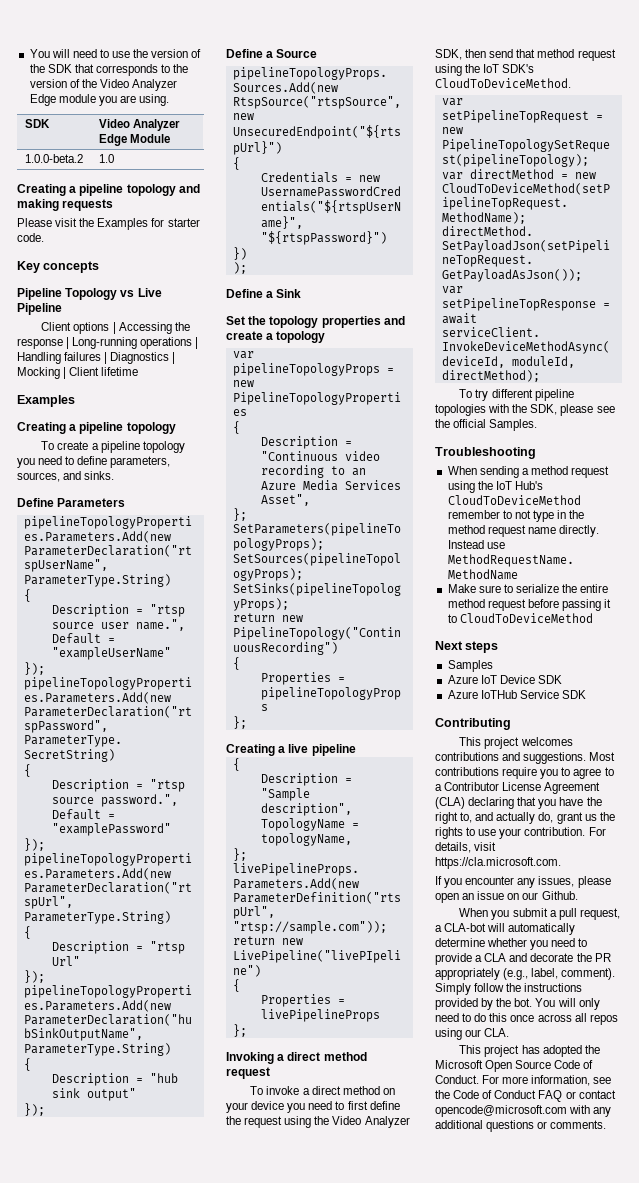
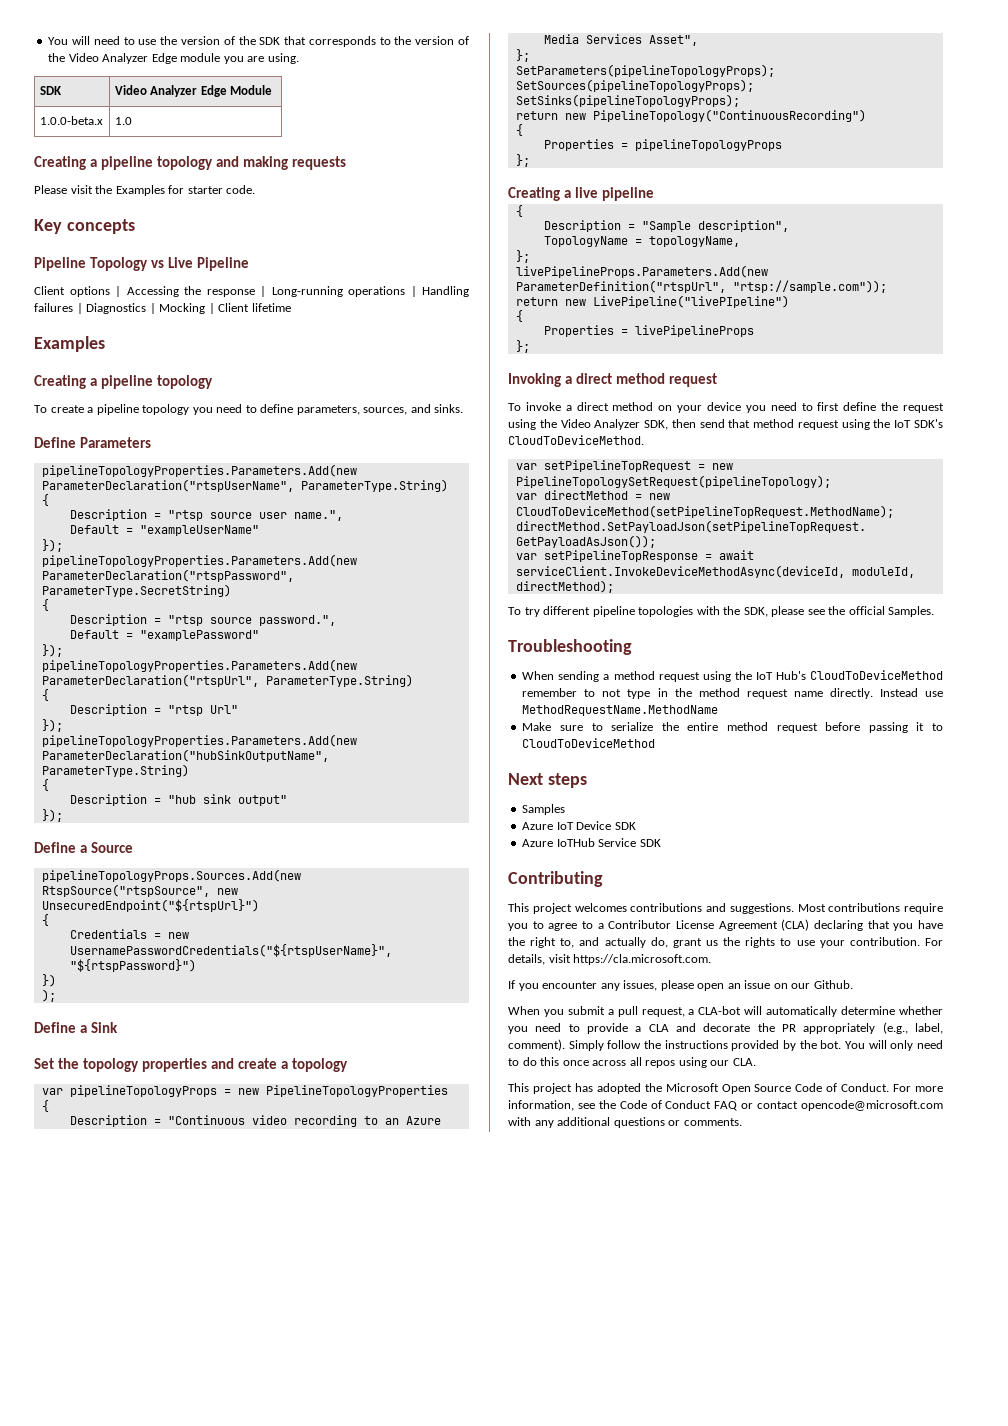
[24,154,83,163] 1.0.0-beta.2 -> [39,116,103,125] 1.0.0-beta.x

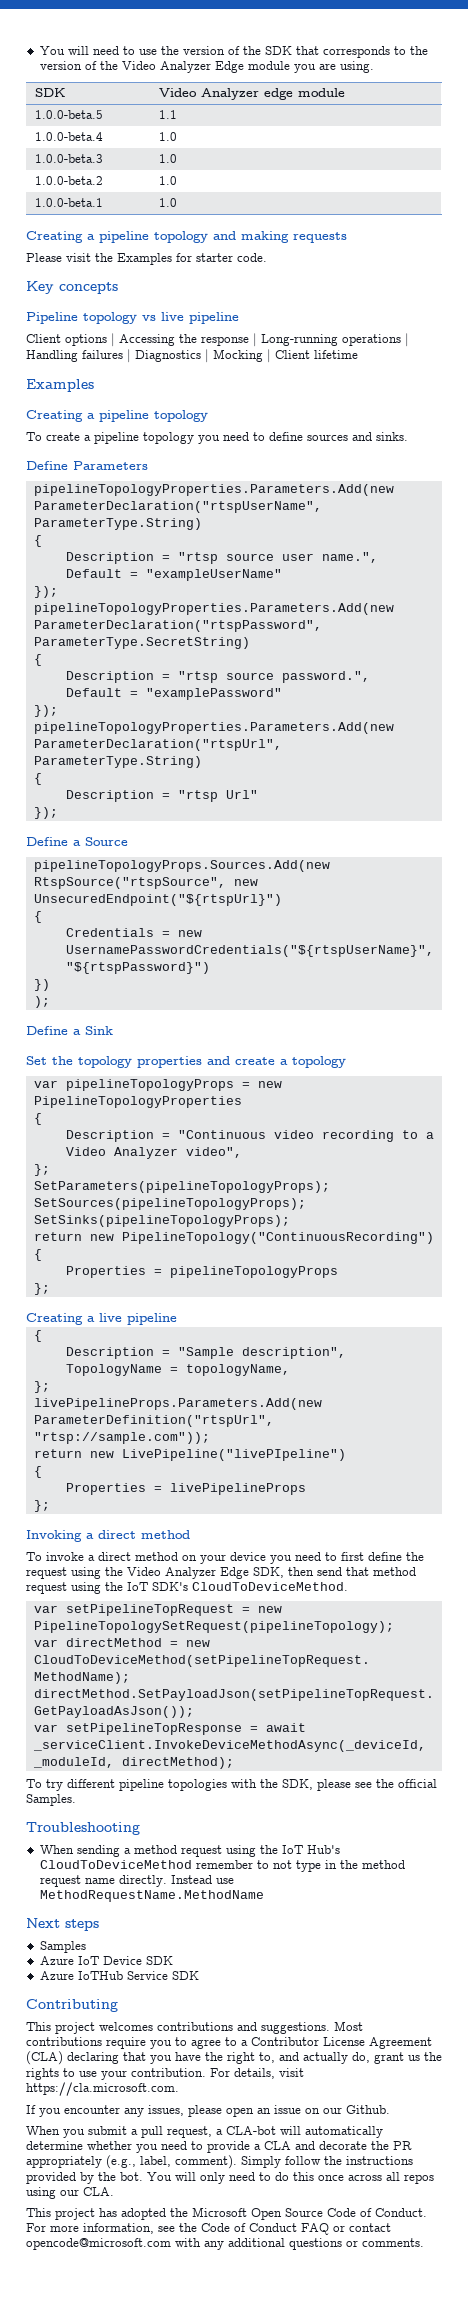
[200,85,273,97] [39,116,103,125] Edge Module // 1.0.0-beta.x -> [263,88,345,100] [34,110,103,119] [158,110,177,119] [34,132,103,141] [158,132,177,141] [34,154,103,163] [158,154,177,163] [34,176,103,185] [158,176,177,185] [34,198,103,207] edge module // 1.0.0-beta.5 | 1.1 // 1.0.0-beta.4 | 1.0 // 1.0.0-beta.3 | 1.0 // 1.0.0-beta.2 | 1.0 // 1.0.0-beta.1
[90,257,250,271] Topology vs Live Pipeline -> [83,312,239,324] topology vs live pipeline
[296,405,408,415] parameters, sources, -> [307,434,348,441] sources
[41,734,357,747] [41,749,329,762] [41,764,189,777] [41,779,49,791] [69,794,287,806] [41,809,63,822] // pipelineTopologyProperties.Parameters.Add(new ParameterDeclaration("hubSinkOutputName", ParameterType.String) // { // Description = "hub sink output" // }); -> (58, 813) none
[384,1116,441,1125] [543,34,698,46] an Azure Media Services Asset", -> [425,1132,434,1139] [65,1147,242,1159] a Video Analyzer video",
[669,373,718,387] request -> (190, 1534) none
(641, 424) none -> [220,1567,249,1579] Edge
[515,565,915,578] serviceClient.InvokeDeviceMethodAsync(deviceId, moduleId, -> [32,1740,426,1752] [32,1757,114,1768] _serviceClient.InvokeDeviceMethodAsync(_deviceId, _moduleId,
[522,722,943,733] [522,738,656,748] // Make sure to serialize the entire method request before passing it to CloudToDeviceMethod -> (264, 1896) none

